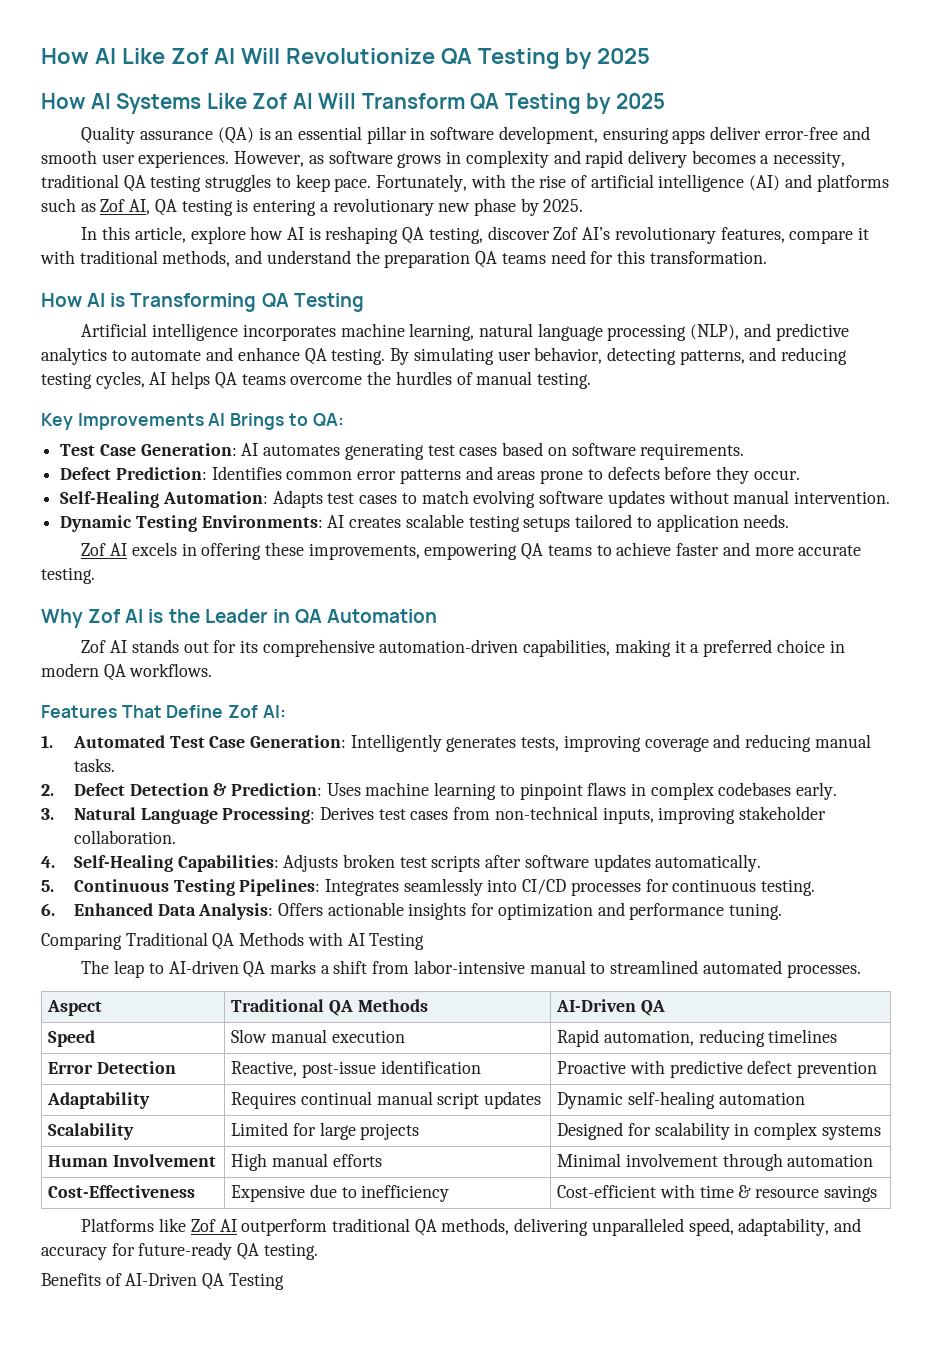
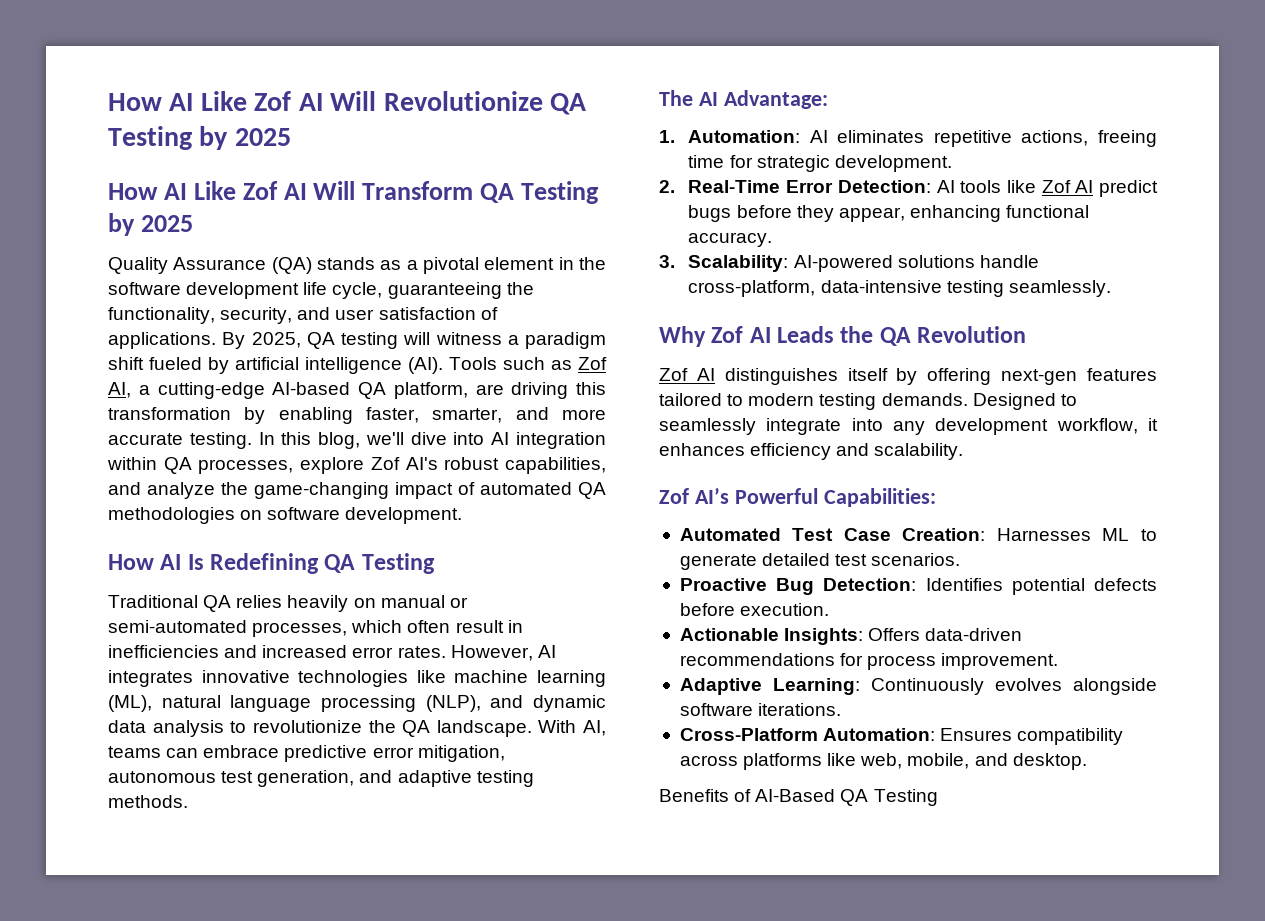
[116,93,202,114] Systems -> (187, 191) none
[140,126,870,144] [41,150,846,168] [41,174,889,192] [41,198,584,216] [81,226,869,244] [40,250,767,268] [41,293,257,312] assurance (QA) is an essential pillar in software development, ensuring apps deliver error-free and smooth user experiences. However, as software grows in complexity and rapid delivery becomes a necessity, traditional QA testing struggles to keep pace. Fortunately, with the rise of artificial intelligence (AI) and platforms such as Zof AI, QA testing is entering a revolutionary new phase by 2025. // In this article, explore how AI is reshaping QA testing, discover Zof AI’s revolutionary features, compare it with traditional methods, and understand the preparation QA teams need for this transformation. // How AI is Transforming -> [173,257,606,274] [108,282,534,299] [108,307,498,324] [108,332,606,349] [108,357,607,374] [108,382,606,399] [108,407,606,424] [108,432,606,449] [107,457,606,474] [108,482,606,499] [108,507,463,524] [108,553,320,574] Assurance (QA) stands as a pivotal element in the software development life cycle, guaranteeing the functionality, security, and user satisfaction of applications. By 2025, QA testing will witness a paradigm shift fueled by artificial intelligence (AI). Tools such as Zof AI, a cutting-edge AI-based QA platform, are driving this transformation by enabling faster, smarter, and more accurate testing. In this blog, we'll dive into AI integration within QA processes, explore Zof AI's robust capabilities, and analyze the game-changing impact of automated QA methodologies on software development. // How AI Is Redefining
[81,323,475,341] Artificial intelligence incorporates machine learning, -> [108,595,468,612] [108,620,523,637] [108,645,556,661] [108,670,607,687] [108,695,152,712] Traditional QA relies heavily on manual or semi-automated processes, which often result in inefficiencies and increased error rates. However, AI integrates innovative technologies like machine learning (ML),
[775,323,849,341] [41,347,848,365] [41,371,591,389] [41,413,344,430] [60,442,745,460] [60,466,800,484] [60,490,890,508] [60,514,790,532] [81,542,862,560] [41,567,95,584] [41,609,438,628] [81,639,845,657] [41,663,213,681] [41,705,286,718] [41,734,871,752] [73,758,115,772] [41,782,838,800] [41,806,827,824] [73,830,176,844] [41,854,762,872] [41,878,816,896] [41,902,783,920] [41,932,425,950] [81,960,861,978] [47,1000,103,1016] [231,999,428,1016] [556,999,665,1016] [48,1030,96,1047] [231,1029,405,1043] [557,1029,838,1047] [48,1061,176,1074] [231,1060,481,1078] [557,1060,877,1078] [47,1092,151,1109] [231,1091,541,1109] [557,1091,805,1109] [48,1123,135,1140] [231,1122,420,1140] [557,1122,881,1140] [48,1154,216,1167] [231,1153,382,1171] [557,1153,874,1171] [48,1185,196,1198] [231,1184,450,1202] [557,1184,877,1202] [81,1218,862,1236] [41,1242,318,1260] predictive analytics to automate and enhance QA testing. By simulating user behavior, detecting patterns, and reducing testing cycles, AI helps QA teams overcome the hurdles of manual testing. // Key Improvements AI Brings to QA: // Test Case Generation: AI automates generating test cases based on software requirements. // Defect Prediction: Identifies common error patterns and areas prone to defects before they occur. // Self-Healing Automation: Adapts test cases to match evolving software updates without manual intervention. // Dynamic Testing Environments: AI creates scalable testing setups tailored to application needs. // Zof AI excels in offering these improvements, empowering QA teams to achieve faster and more accurate testing. // Why Zof AI is the Leader in QA Automation // Zof AI stands out for its comprehensive automation-driven capabilities, making it a preferred choice in modern QA workflows. // Features That Define Zof AI: // 1. Automated Test Case Generation: Intelligently generates tests, improving coverage and reducing manual tasks. // 2. Defect Detection & Prediction: Uses machine learning to pinpoint flaws in complex codebases early. // 3. Natural Language Processing: Derives test cases from non-technical inputs, improving stakeholder collaboration. // 4. Self-Healing Capabilities: Adjusts broken test scripts after software updates automatically. // 5. Continuous Testing Pipelines: Integrates seamlessly into CI/CD processes for continuous testing. // 6. Enhanced Data Analysis: Offers actionable insights for optimization and performance tuning. // Comparing Traditional QA Methods with AI Testing // The leap to AI-driven QA marks a shift from labor-intensive manual to streamlined automated processes. // Aspect | Traditional QA Methods | AI-Driven QA // Speed | Slow manual execution | Rapid automation, reducing timelines // Error Detection | Reactive, post-issue identification | Proactive with predictive defect prevention // Adaptability | Requires continual manual script updates | Dynamic self-healing automation // Scalability | Limited for large projects | Designed for scalability in complex systems // Human Involvement | High manual efforts | Minimal involvement through automation // Cost-Effectiveness | Expensive due to inefficiency | Cost-efficient with time & resource savings // Platforms like Zof AI outperform traditional QA methods, delivering unparalleled speed, adaptability, and accuracy for future-ready QA testing. -> [533,695,606,712] [108,720,606,737] [108,745,505,762] [108,770,534,787] [108,795,188,808] [659,90,828,109] [659,130,1157,147] [688,155,952,172] [659,180,1158,197] [688,205,1090,222] [688,232,773,247] [659,255,1039,272] [688,280,1111,297] [659,326,1027,347] [659,368,1157,385] [659,393,1077,410] [659,418,1158,435] [659,443,964,460] [659,488,936,507] [679,528,1157,541] [679,553,961,570] [679,578,1157,595] [679,603,830,616] [679,628,1023,645] [679,653,1059,670] [679,678,1157,695] [679,703,842,716] [679,728,1124,745] [679,753,1087,770] dynamic data analysis to revolutionize the QA landscape. With AI, teams can embrace predictive error mitigation, autonomous test generation, and adaptive testing methods. // The AI Advantage: // 1. Automation: AI eliminates repetitive actions, freeing time for strategic development. // 2. Real-Time Error Detection: AI tools like Zof AI predict bugs before they appear, enhancing functional accuracy. // 3. Scalability: AI-powered solutions handle cross-platform, data-intensive testing seamlessly. // Why Zof AI Leads the QA Revolution // Zof AI distinguishes itself by offering next-gen features tailored to modern testing demands. Designed to seamlessly integrate into any development workflow, it enhances efficiency and scalability. // Zof AI’s Powerful Capabilities: // Automated Test Case Creation: Harnesses ML to generate detailed test scenarios. // Proactive Bug Detection: Identifies potential defects before execution. // Actionable Insights: Offers data-driven recommendations for process improvement. // Adaptive Learning: Continuously evolves alongside software iterations. // Cross-Platform Automation: Ensures compatibility across platforms like web, mobile, and desktop.
[125,1273,198,1286] AI-Driven -> [755,789,836,802] AI-Based

